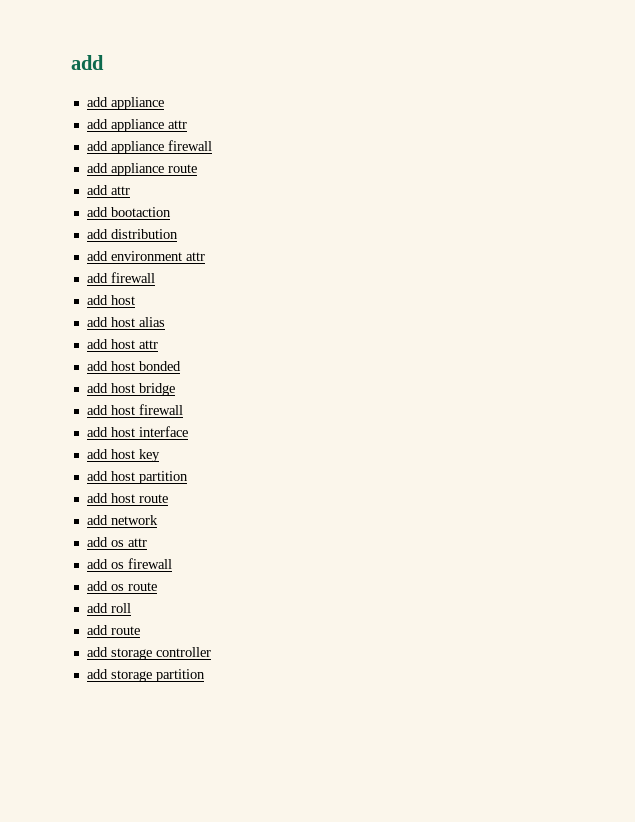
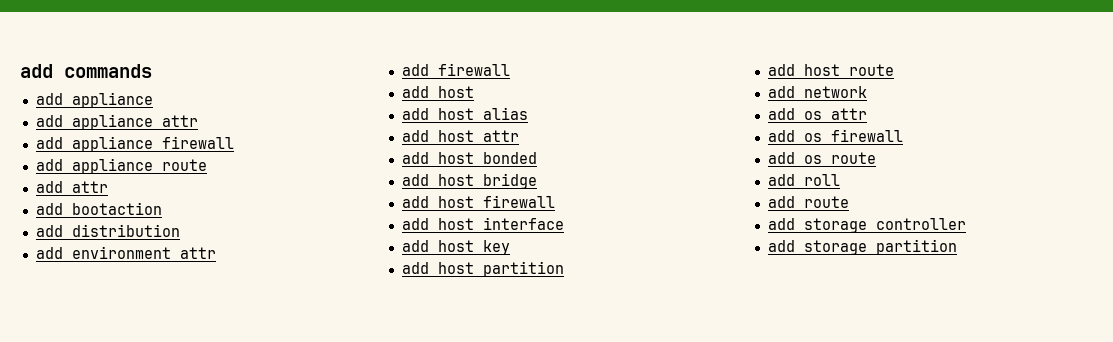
[71,55,104,70] add -> [20,64,152,78] add commands

